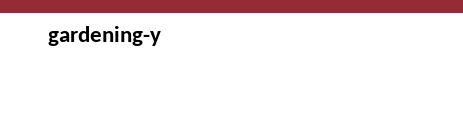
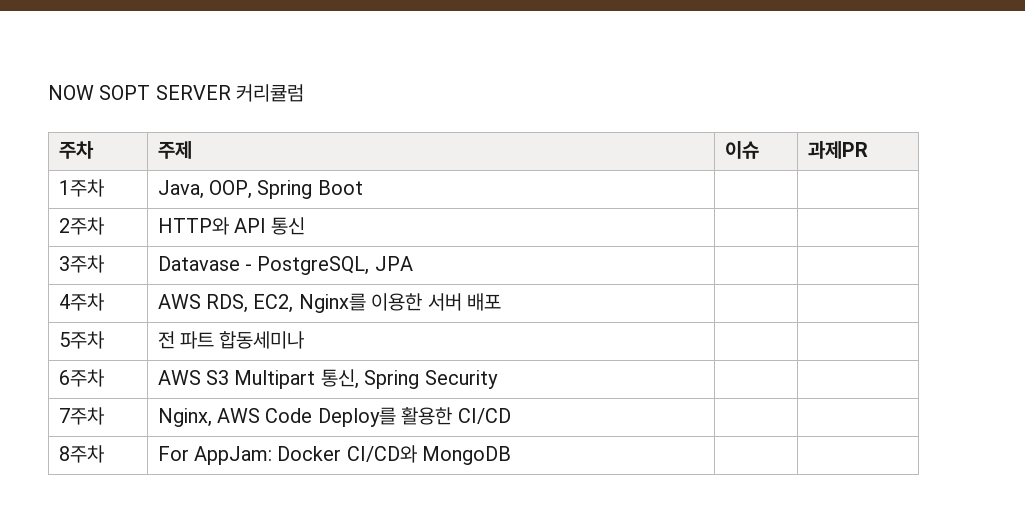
[48,26,161,46] gardening-y -> [48,84,305,102] [58,141,94,159] [157,141,192,159] [724,141,759,159] [807,141,868,159] [58,179,105,197] [157,180,363,199] [58,217,105,235] [157,217,306,235] [58,255,105,273] [157,256,413,275] [58,293,105,311] [157,293,502,313] [58,331,105,349] [157,331,305,349] [58,369,105,387] [157,369,498,389] [58,407,105,425] [157,407,511,427] [58,445,105,463] [157,445,512,465] NOW SOPT SERVER 커리큘럼 // 주차 | 주제 | 이슈 | 과제PR // 1주차 | Java, OOP, Spring Boot | | // 2주차 | HTTP와 API 통신 | | // 3주차 | Datavase - PostgreSQL, JPA | | // 4주차 | AWS RDS, EC2, Nginx를 이용한 서버 배포 | | // 5주차 | 전 파트 합동세미나 | | // 6주차 | AWS S3 Multipart 통신, Spring Security | | // 7주차 | Nginx, AWS Code Deploy를 활용한 CI/CD | | // 8주차 | For AppJam: Docker CI/CD와 MongoDB | |

